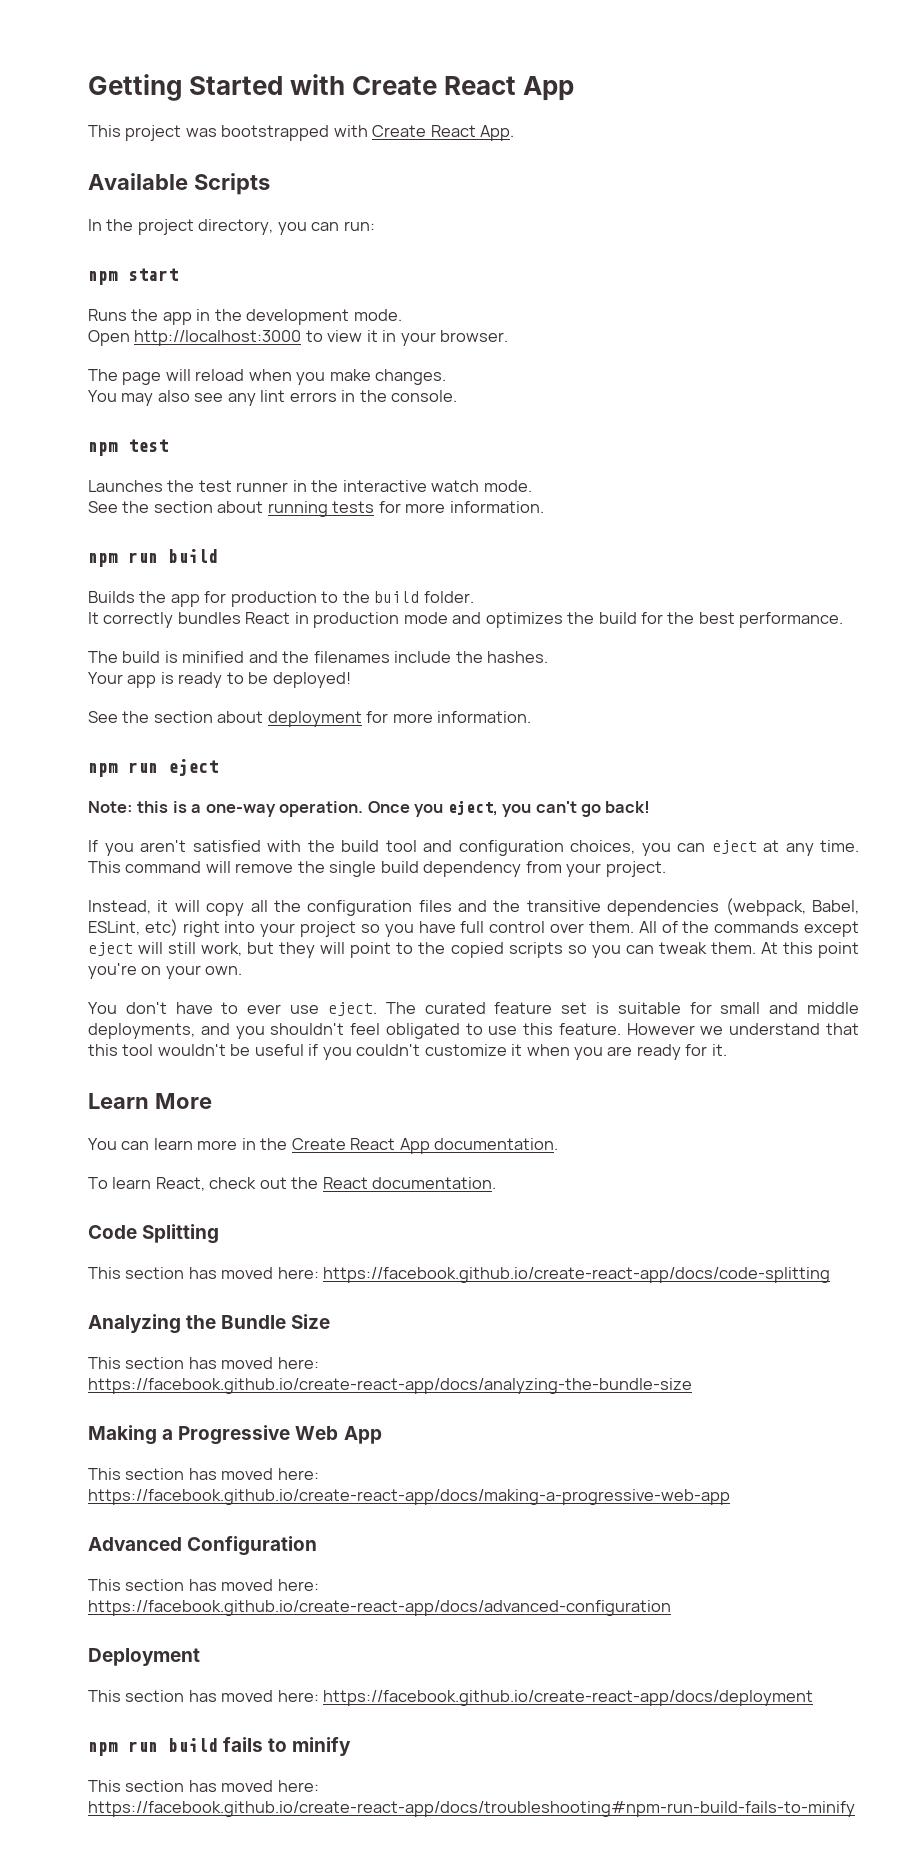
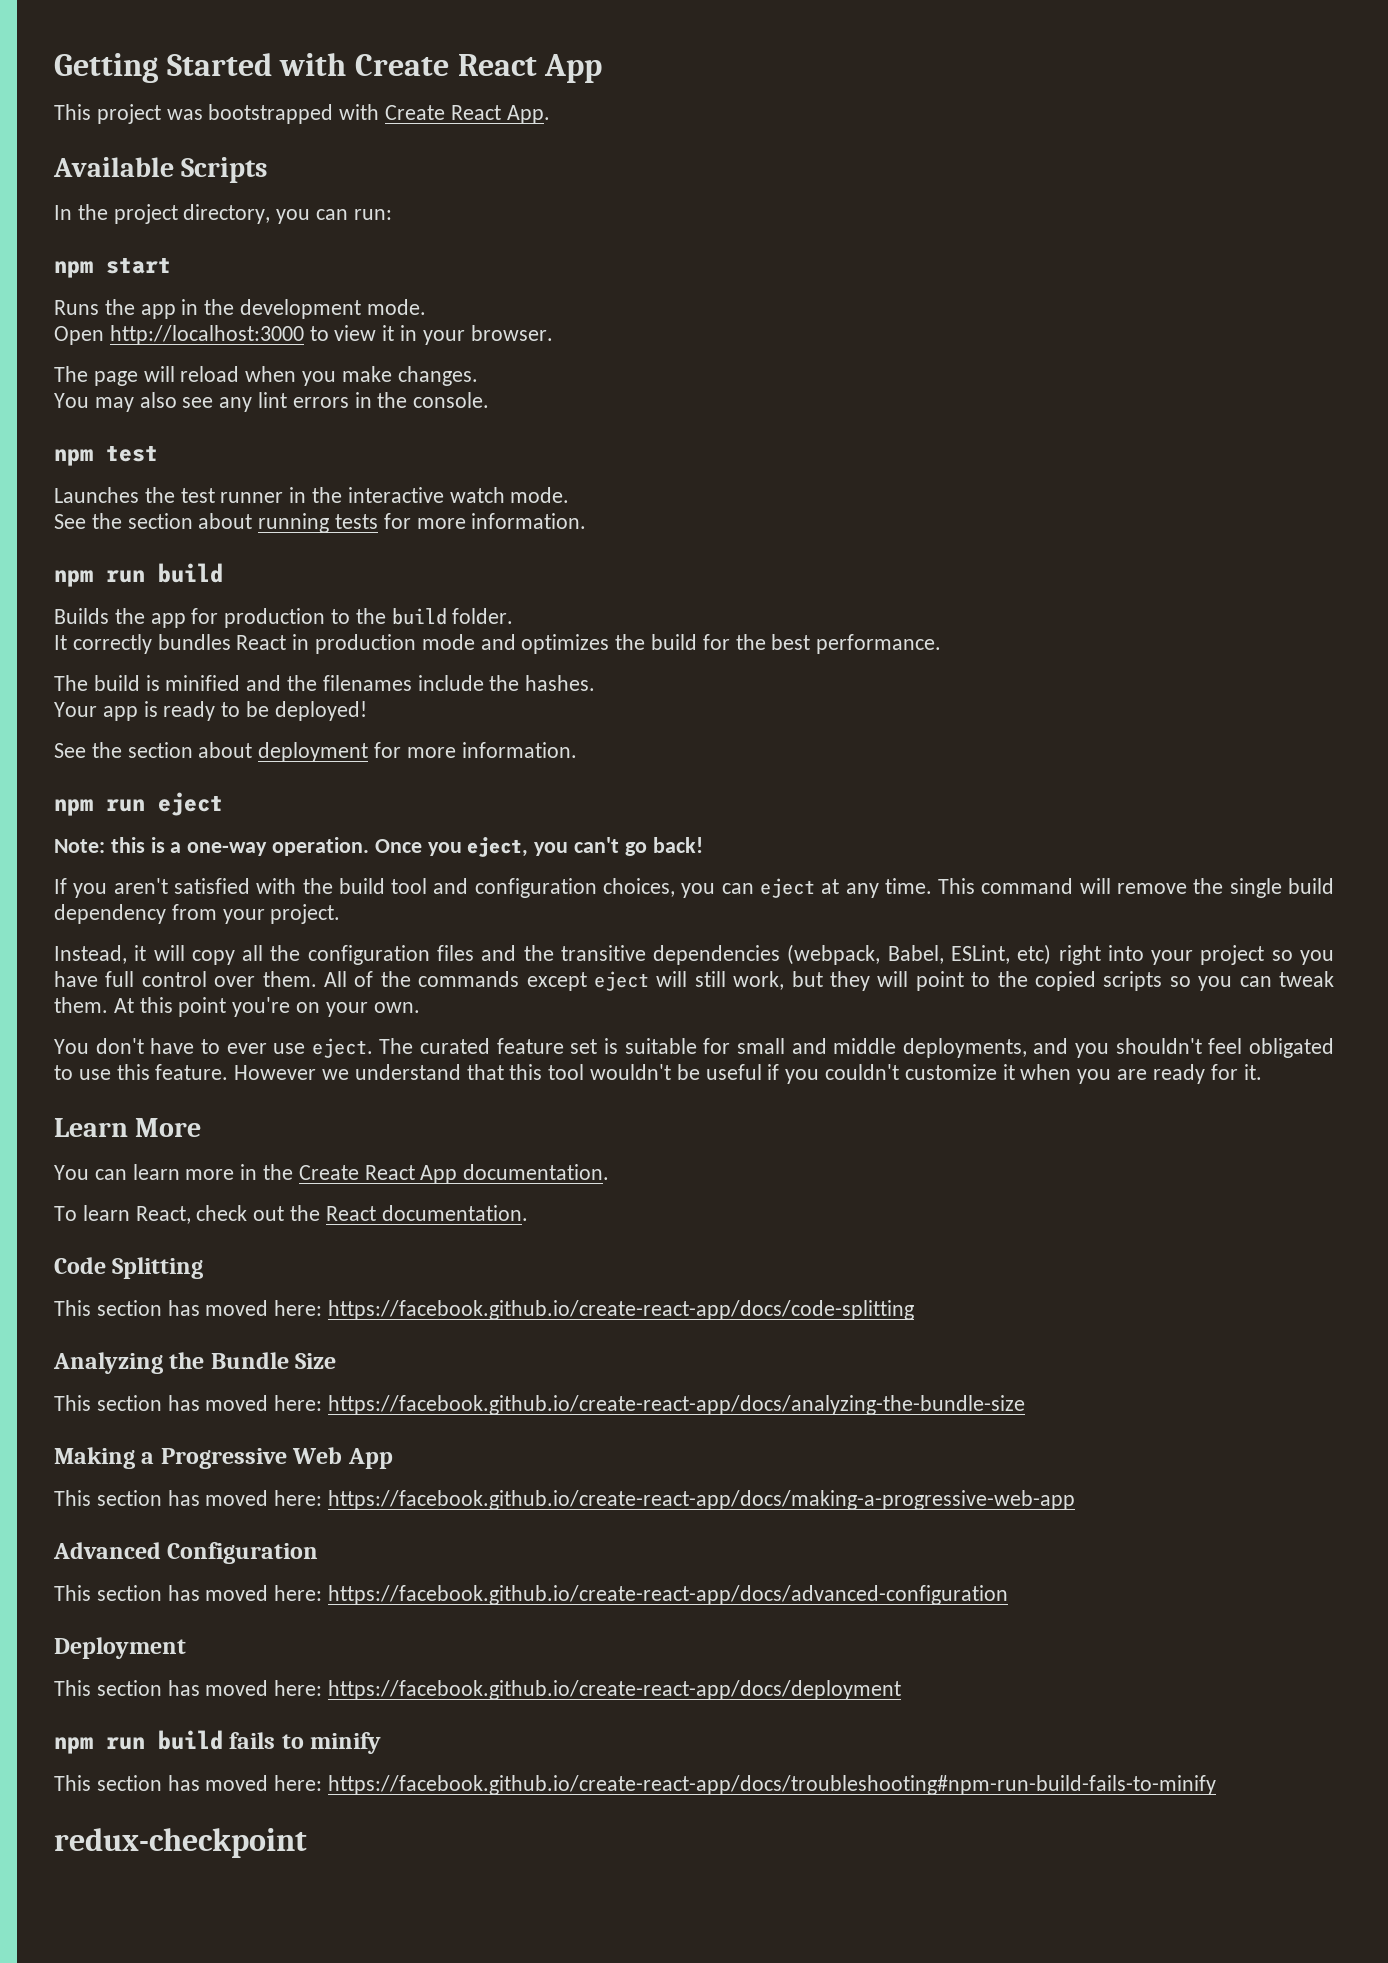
(855, 1809) none -> [54,1828,307,1858] // redux-checkpoint

